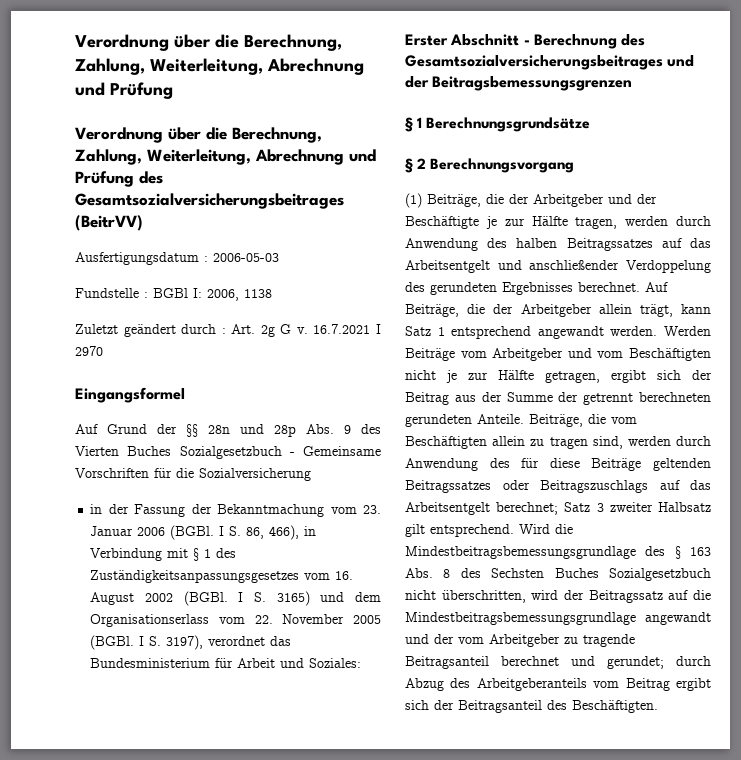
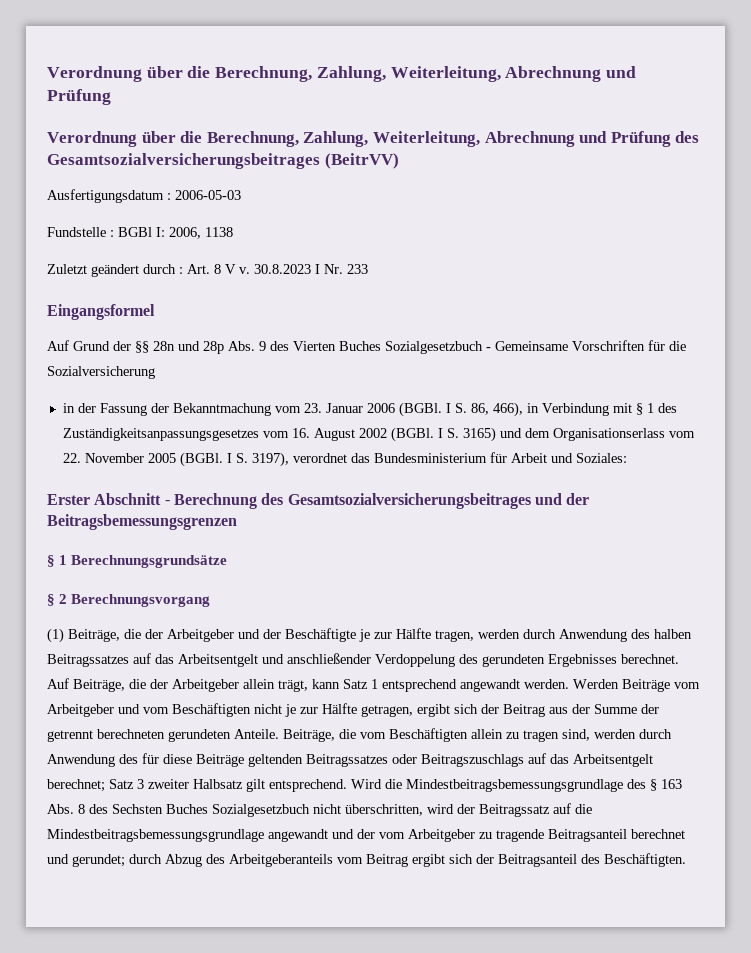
[260,324,381,337] [75,346,103,356] 2g G v. 16.7.2021 I 2970 -> [214,264,368,274] 8 V v. 30.8.2023 I Nr. 233

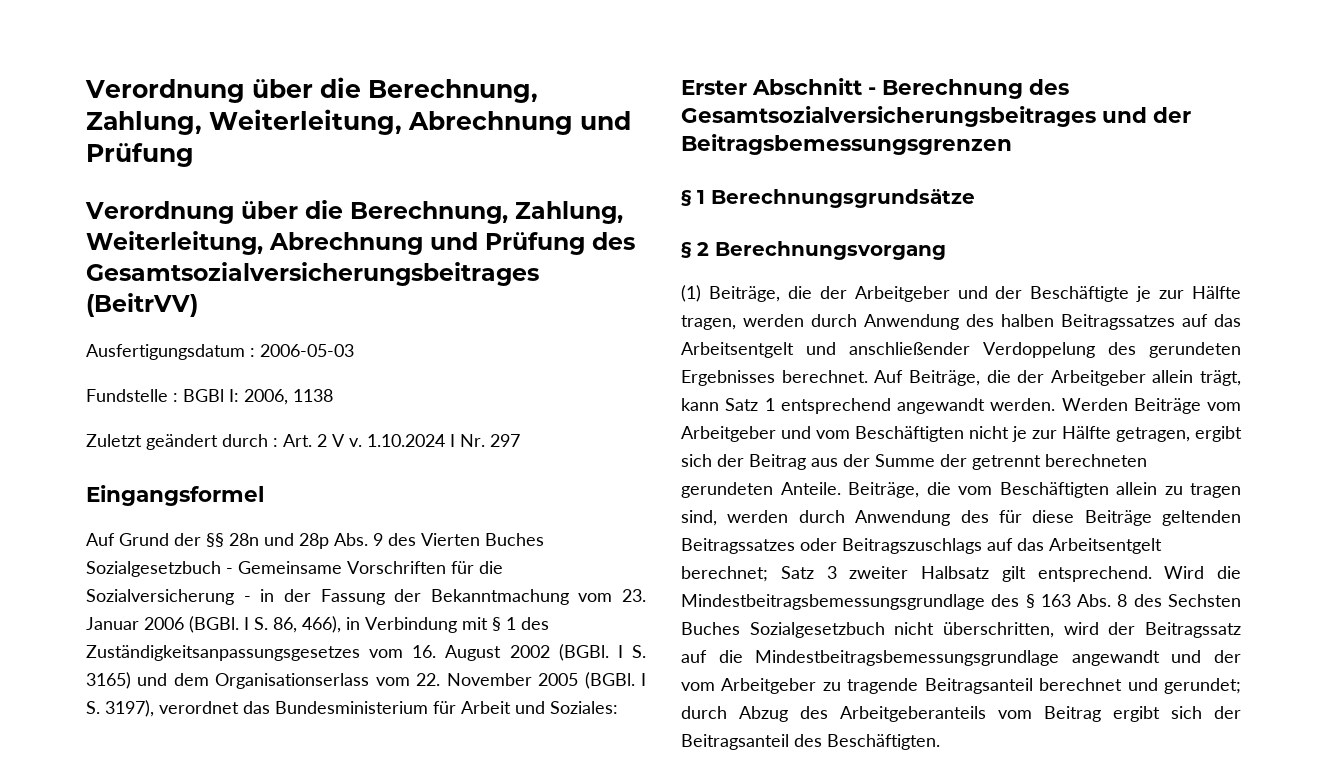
[214,264,221,274] 8 -> [317,434,327,447] 2
[254,264,311,274] 30.8.2023 -> [367,434,445,447] 1.10.2024
[347,264,368,274] 233 -> [490,434,520,447] 297
(155, 372) // -> [243,596,251,602] -

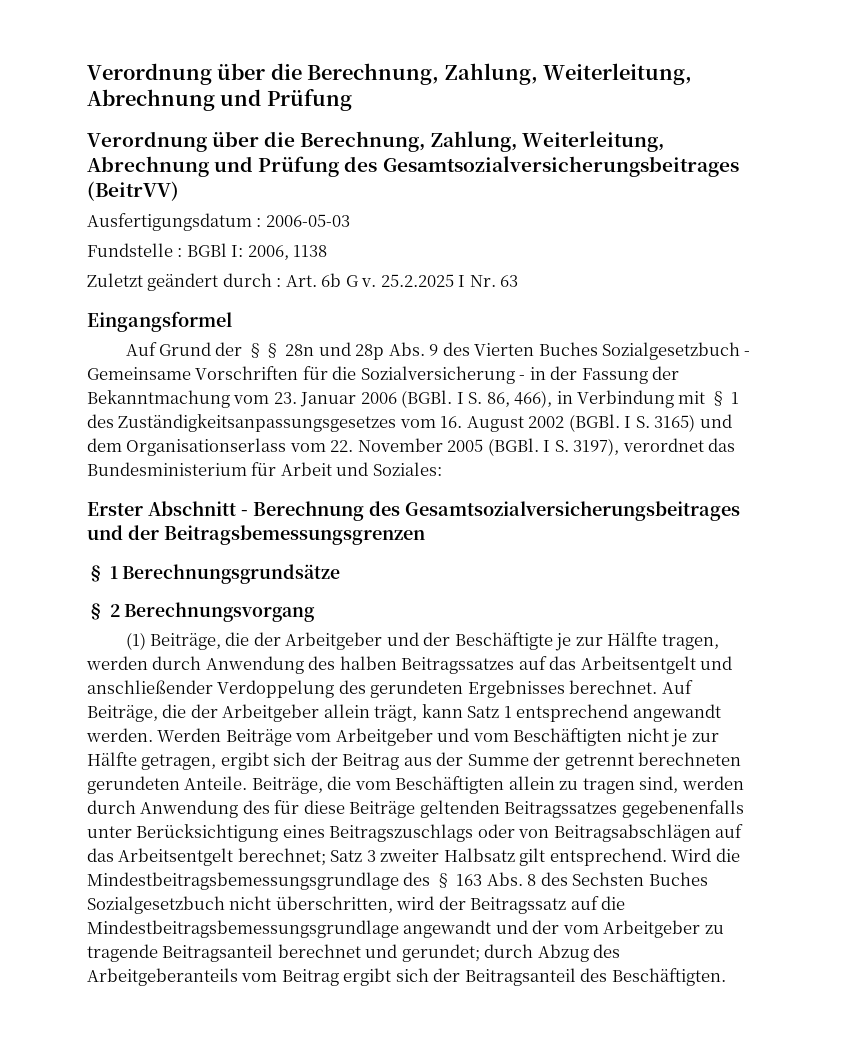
[317,434,445,447] 2 V v. 1.10.2024 -> [321,273,454,287] 6b G v. 25.2.2025
[490,434,520,447] 297 -> [500,275,519,287] 63
[800,538,982,554] oder Beitragszuschlags -> [621,800,744,818] [87,824,711,842] gegebenenfalls unter Berücksichtigung eines Beitragszuschlags oder von Beitragsabschlägen

